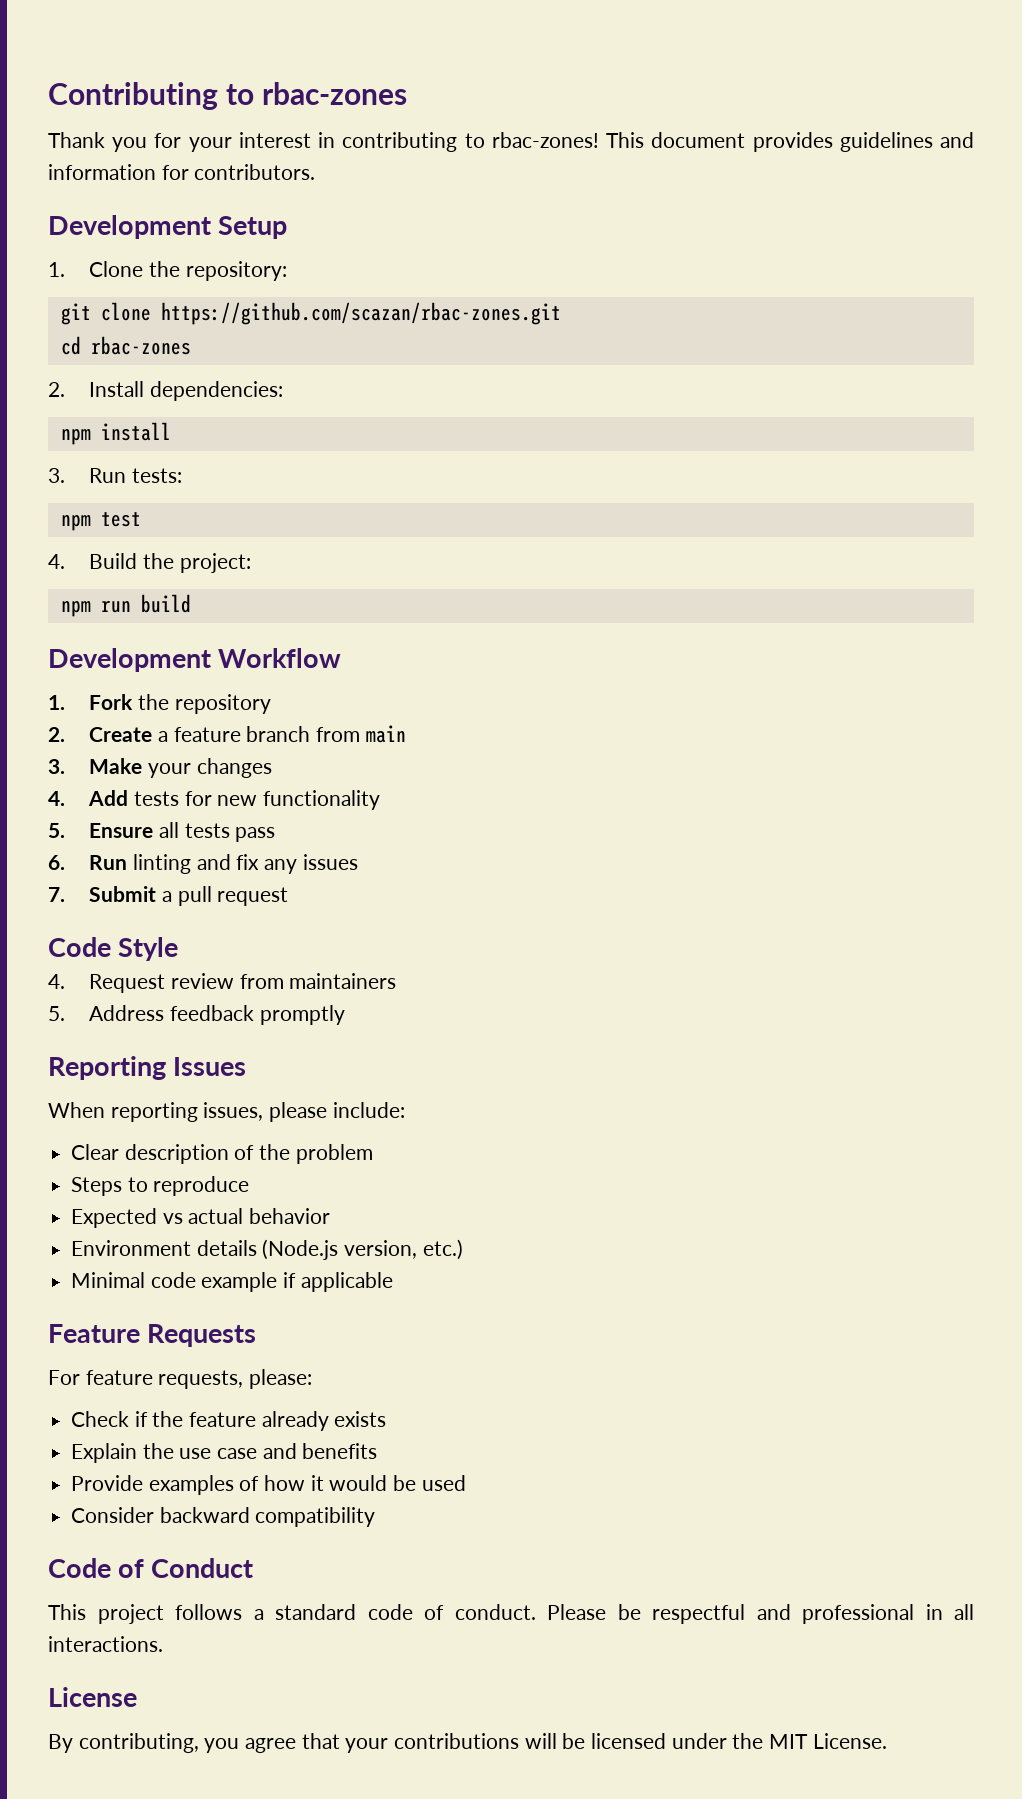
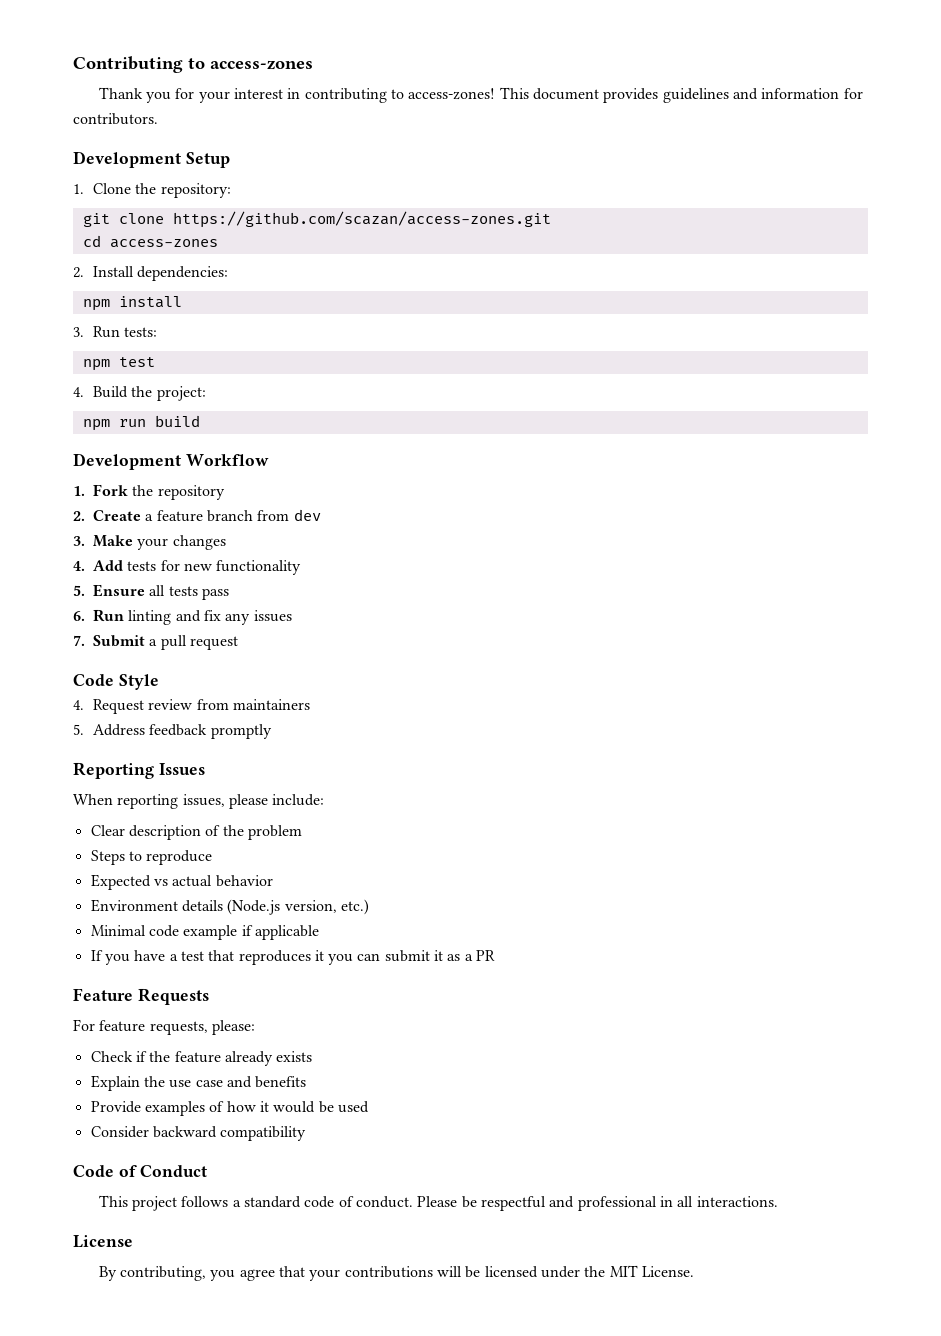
[261,82,407,105] rbac-zones -> [210,60,313,70] access-zones
[491,132,599,148] rbac-zones! -> [408,88,496,100] access-zones!
[160,302,561,325] https://github.com/scazan/rbac-zones.git -> [172,211,551,228] https://github.com/scazan/access-zones.git
[90,336,191,355] rbac-zones -> [109,239,218,248] access-zones
[365,725,406,743] main -> [293,509,321,521] dev
(393, 1282) none -> [90,950,496,965] // If you have a test that reproduces it you can submit it as a PR

